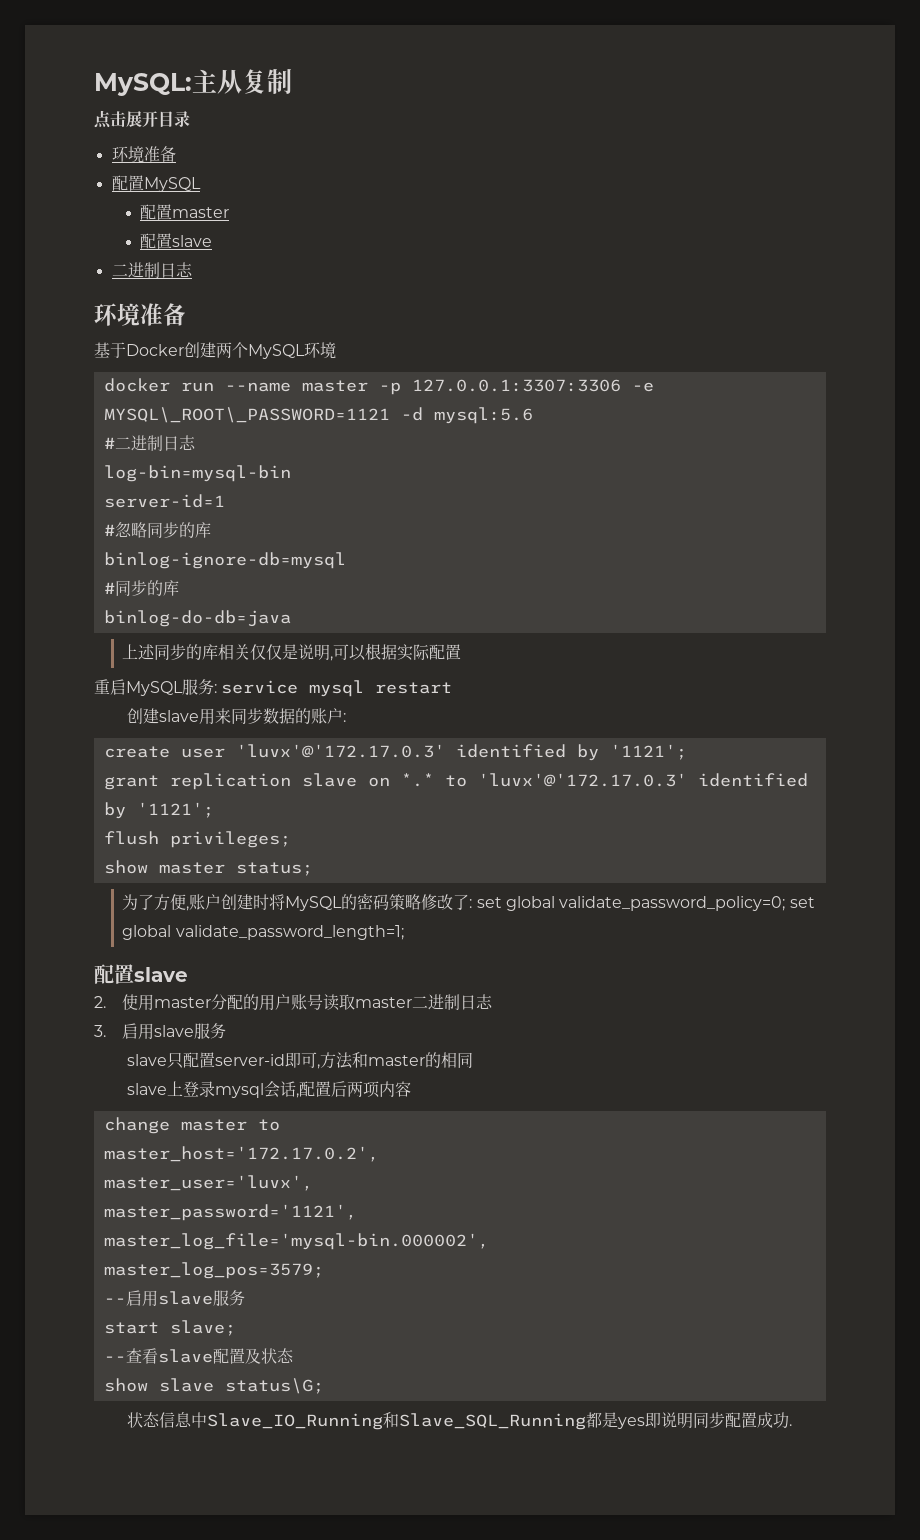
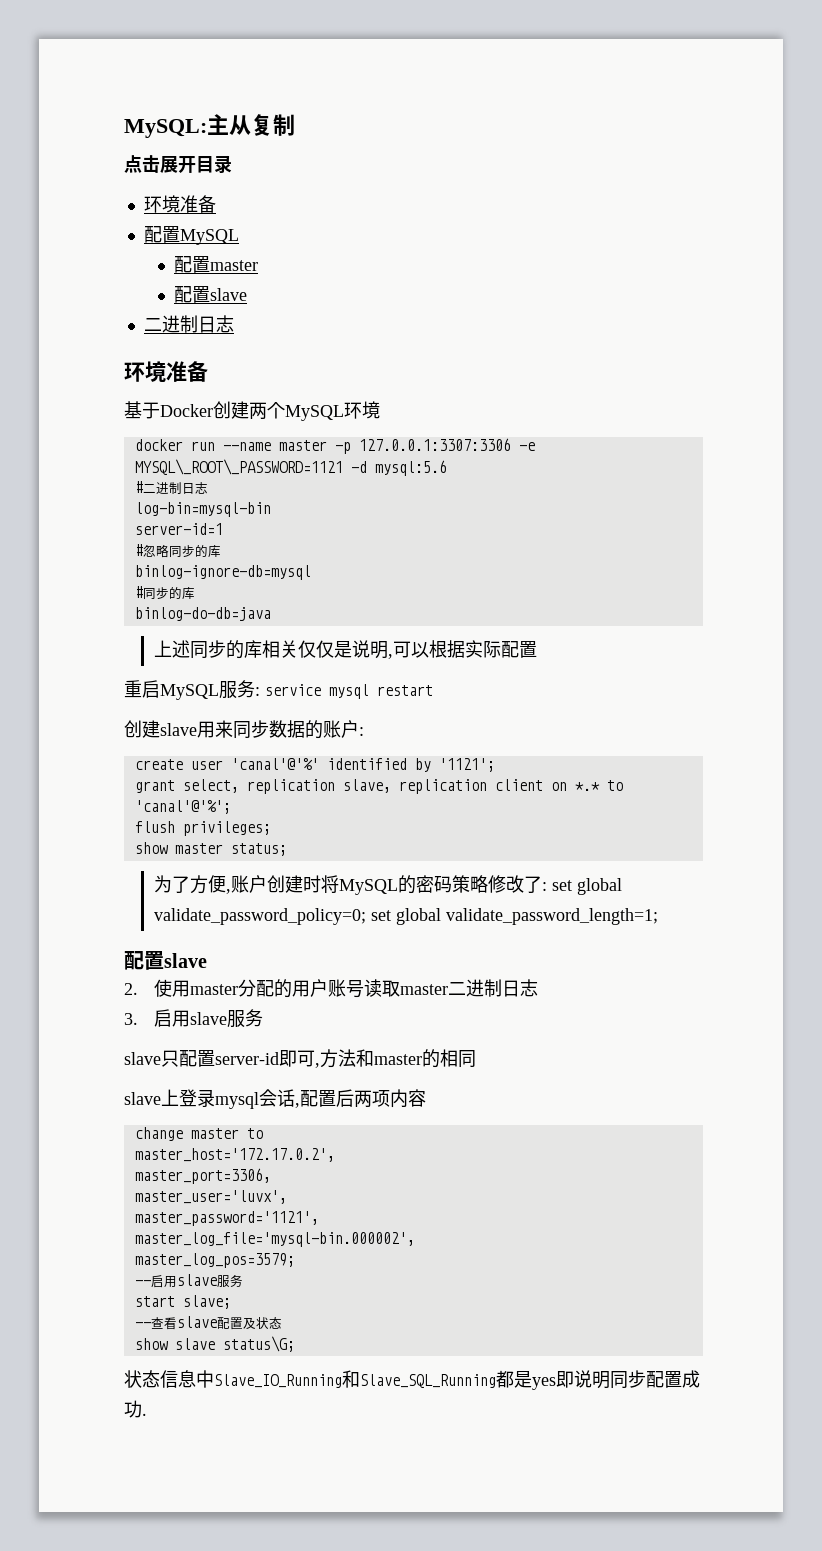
[235,744,445,758] 'luvx'@'172.17.0.3' -> [230,758,319,770] 'canal'@'%'
[169,773,808,790] [103,802,214,819] replication slave on *.* to 'luvx'@'172.17.0.3' identified by '1121'; -> [182,779,623,794] [134,800,231,814] select, replication slave, replication client on *.* to 'canal'@'%';
(379, 1154) none -> [134,1168,271,1184] // master_port=3306,

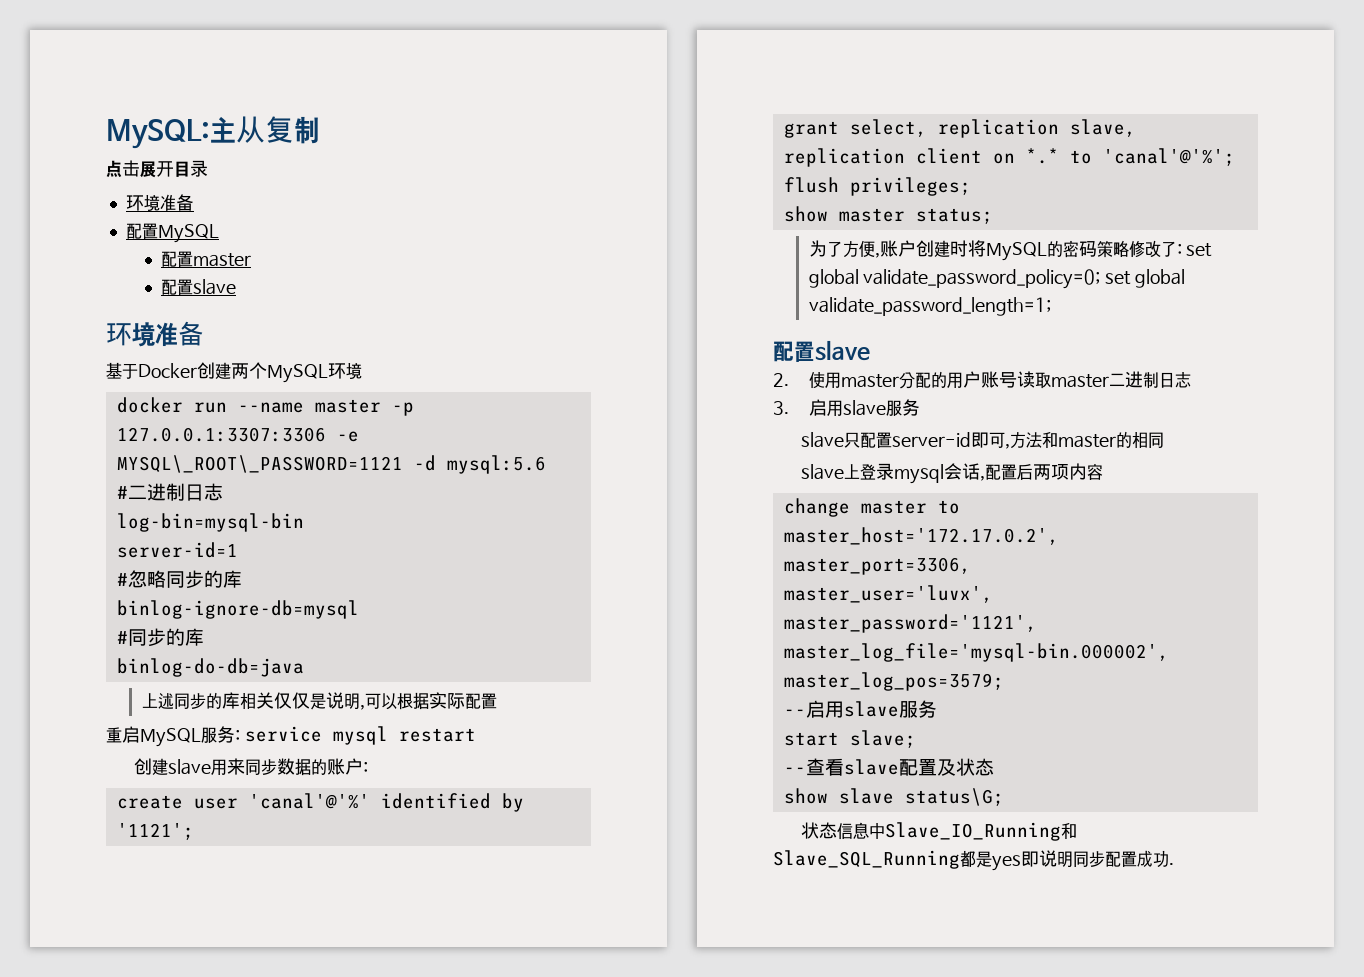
[143,315,234,333] // 二进制日志 -> (237, 287) none

